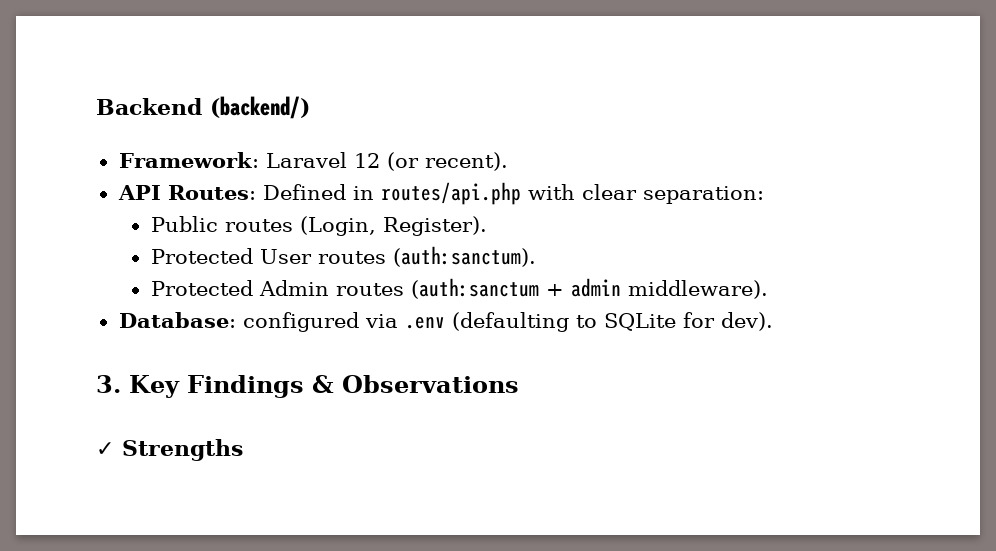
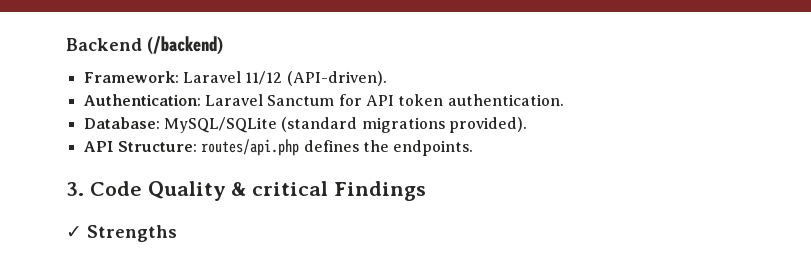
[210,96,310,119] (backend/) -> [147,36,224,54] (/backend)
[353,152,508,171] [117,182,764,205] [150,216,487,236] [150,246,536,267] [150,278,768,299] [118,312,773,332] [96,375,180,398] 12 (or recent). // API Routes: Defined in routes/api.php with clear separation: // Public routes (Login, Register). // Protected User routes (auth:sanctum). // Protected Admin routes (auth:sanctum + admin middleware). // Database: configured via .env (defaulting to SQLite for dev). // 3. Key -> [245,71,387,86] [83,94,564,106] [83,117,527,133] [83,139,474,156] [66,181,329,201] 11/12 (API-driven). // Authentication: Laravel Sanctum for API token authentication. // Database: MySQL/SQLite (standard migrations provided). // API Structure: routes/api.php defines the endpoints. // 3. Code Quality & critical
[311,375,519,393] & Observations -> (427, 191) none

